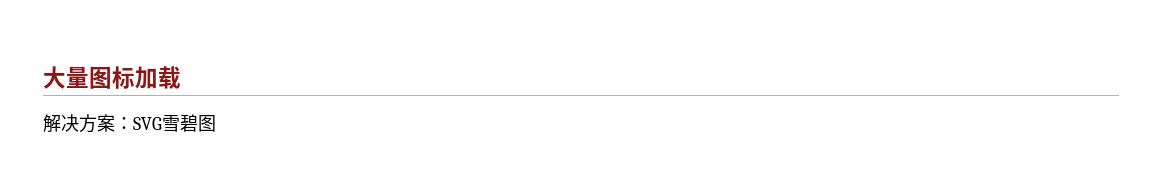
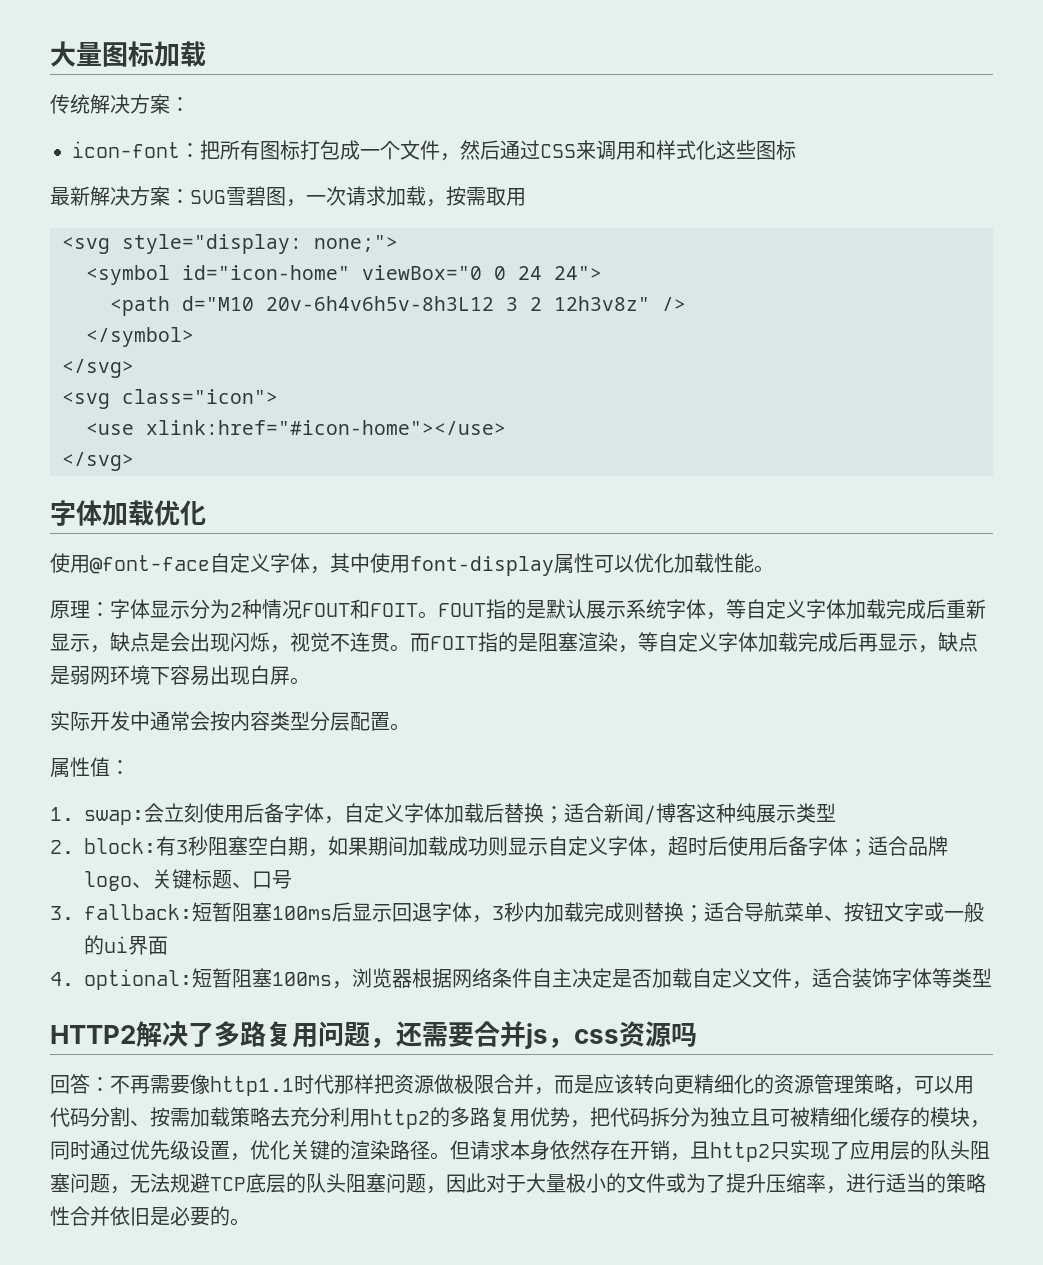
(181, 77) none -> [50,94,190,114] [72,140,796,161] [50,186,90,206] 传统解决方案： // icon-font：把所有图标打包成一个文件，然后通过CSS来调用和样式化这些图标 // 最新
(216, 123) none -> [286,186,526,207] [62,234,398,254] [86,265,602,285] [110,296,686,316] [86,327,194,347] [62,359,134,378] [62,389,278,409] [86,420,506,435] [62,452,134,471] [50,500,206,526] [50,553,774,576] [50,599,986,620] [50,632,978,653] [50,665,310,686] [50,711,410,731] [50,757,130,778] [50,803,836,825] [50,836,948,857] [84,869,292,891] [50,902,984,923] [84,935,168,955] [50,968,992,990] [50,1021,697,1049] [50,1074,974,1096] [50,1107,990,1129] [50,1140,990,1162] [50,1173,986,1194] [50,1206,250,1226] ，一次请求加载，按需取用 // <svg style="display: none;"> // <symbol id="icon-home" viewBox="0 0 24 24"> // <path d="M10 20v-6h4v6h5v-8h3L12 3 2 12h3v8z" /> // </symbol> // </svg> // <svg class="icon"> // <use xlink:href="#icon-home"></use> // </svg> // 字体加载优化 // 使用@font-face自定义字体，其中使用font-display属性可以优化加载性能。 // 原理：字体显示分为2种情况FOUT和FOIT。FOUT指的是默认展示系统字体，等自定义字体加载完成后重新显示，缺点是会出现闪烁，视觉不连贯。而FOIT指的是阻塞渲染，等自定义字体加载完成后再显示，缺点是弱网环境下容易出现白屏。 // 实际开发中通常会按内容类型分层配置。 // 属性值： // 1. swap:会立刻使用后备字体，自定义字体加载后替换；适合新闻/博客这种纯展示类型 // 2. block:有3秒阻塞空白期，如果期间加载成功则显示自定义字体，超时后使用后备字体；适合品牌logo、关键标题、口号 // 3. fallback:短暂阻塞100ms后显示回退字体，3秒内加载完成则替换；适合导航菜单、按钮文字或一般的ui界面 // 4. optional:短暂阻塞100ms，浏览器根据网络条件自主决定是否加载自定义文件，适合装饰字体等类型 // HTTP2解决了多路复用问题，还需要合并js，css资源吗 // 回答：不再需要像http1.1时代那样把资源做极限合并，而是应该转向更精细化的资源管理策略，可以用代码分割、按需加载策略去充分利用http2的多路复用优势，把代码拆分为独立且可被精细化缓存的模块，同时通过优先级设置，优化关键的渲染路径。但请求本身依然存在开销，且http2只实现了应用层的队头阻塞问题，无法规避TCP底层的队头阻塞问题，因此对于大量极小的文件或为了提升压缩率，进行适当的策略性合并依旧是必要的。

